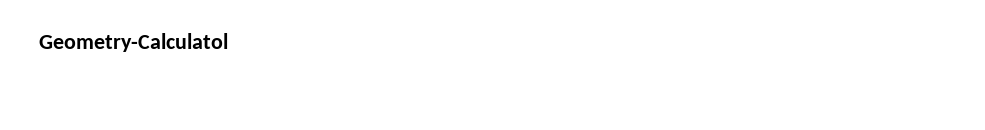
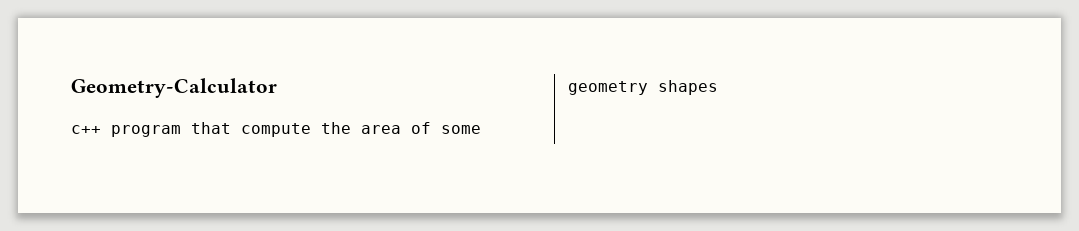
[39,33,228,52] Geometry-Calculatol -> [71,78,277,98] [71,122,481,137] [568,80,718,95] Geometry-Calculator // c++ program that compute the area of some geometry shapes

